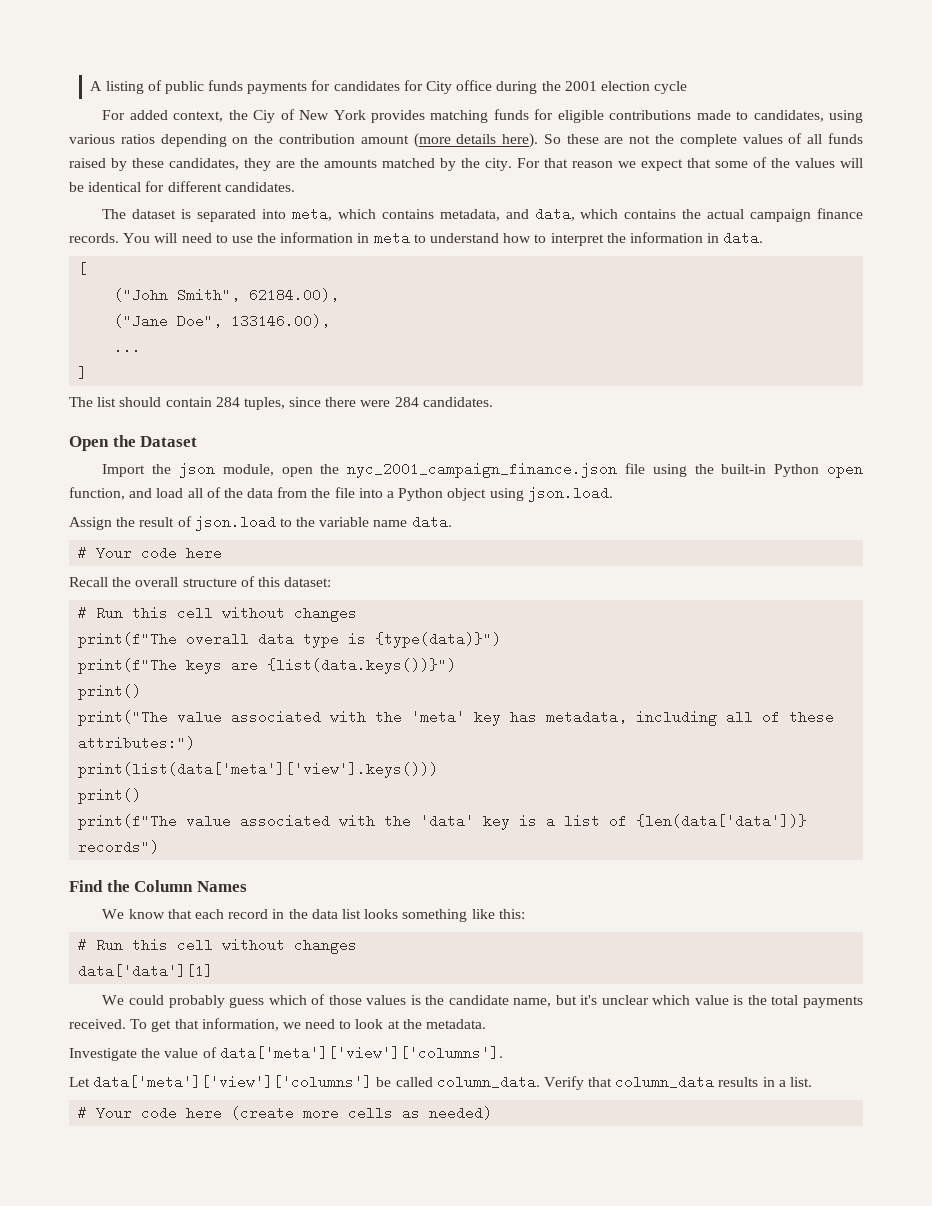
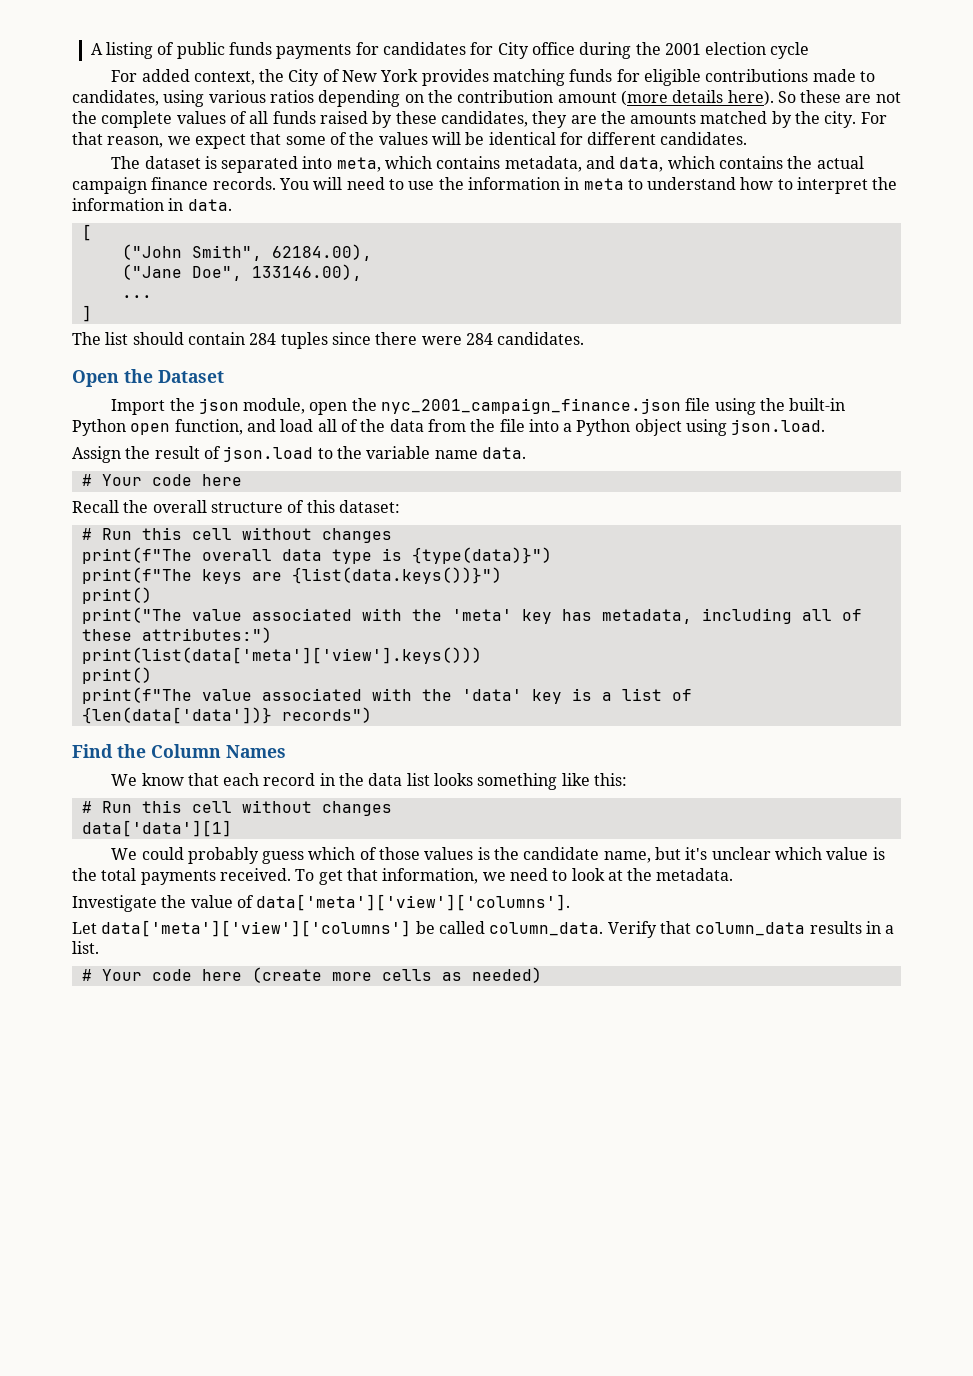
[253,110,276,123] Ciy -> [288,69,320,86] City
[572,161,613,168] reason -> [107,136,164,148] reason,
[243,397,285,410] tuples, -> [280,332,328,349] tuples

